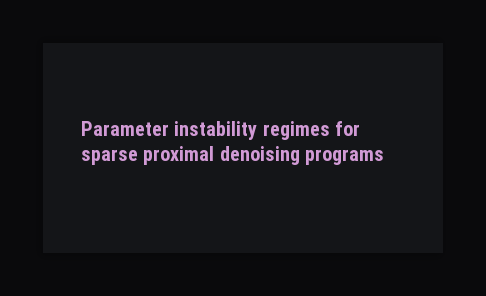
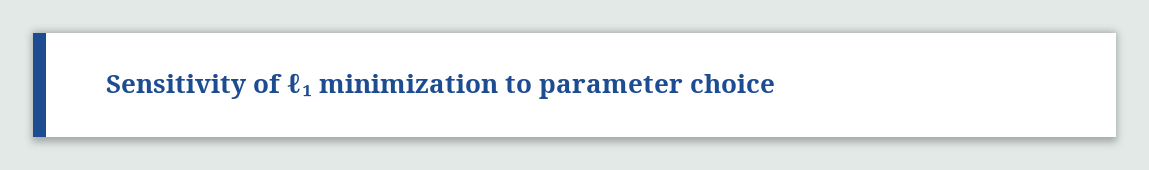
[81,121,361,140] [81,146,385,165] Parameter instability regimes for sparse proximal denoising programs -> [106,73,776,99] Sensitivity of ℓ₁ minimization to parameter choice

